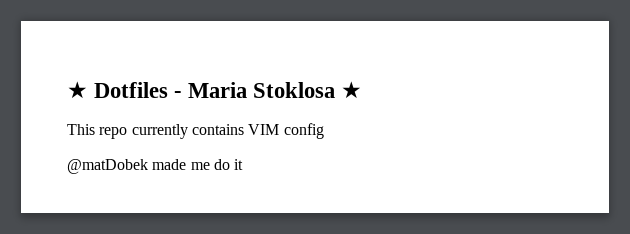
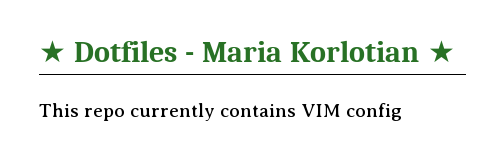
[253,82,336,98] Stoklosa -> [290,40,420,62] Korlotian
[67,159,244,174] // @matDobek made me do it -> (402, 112) none

